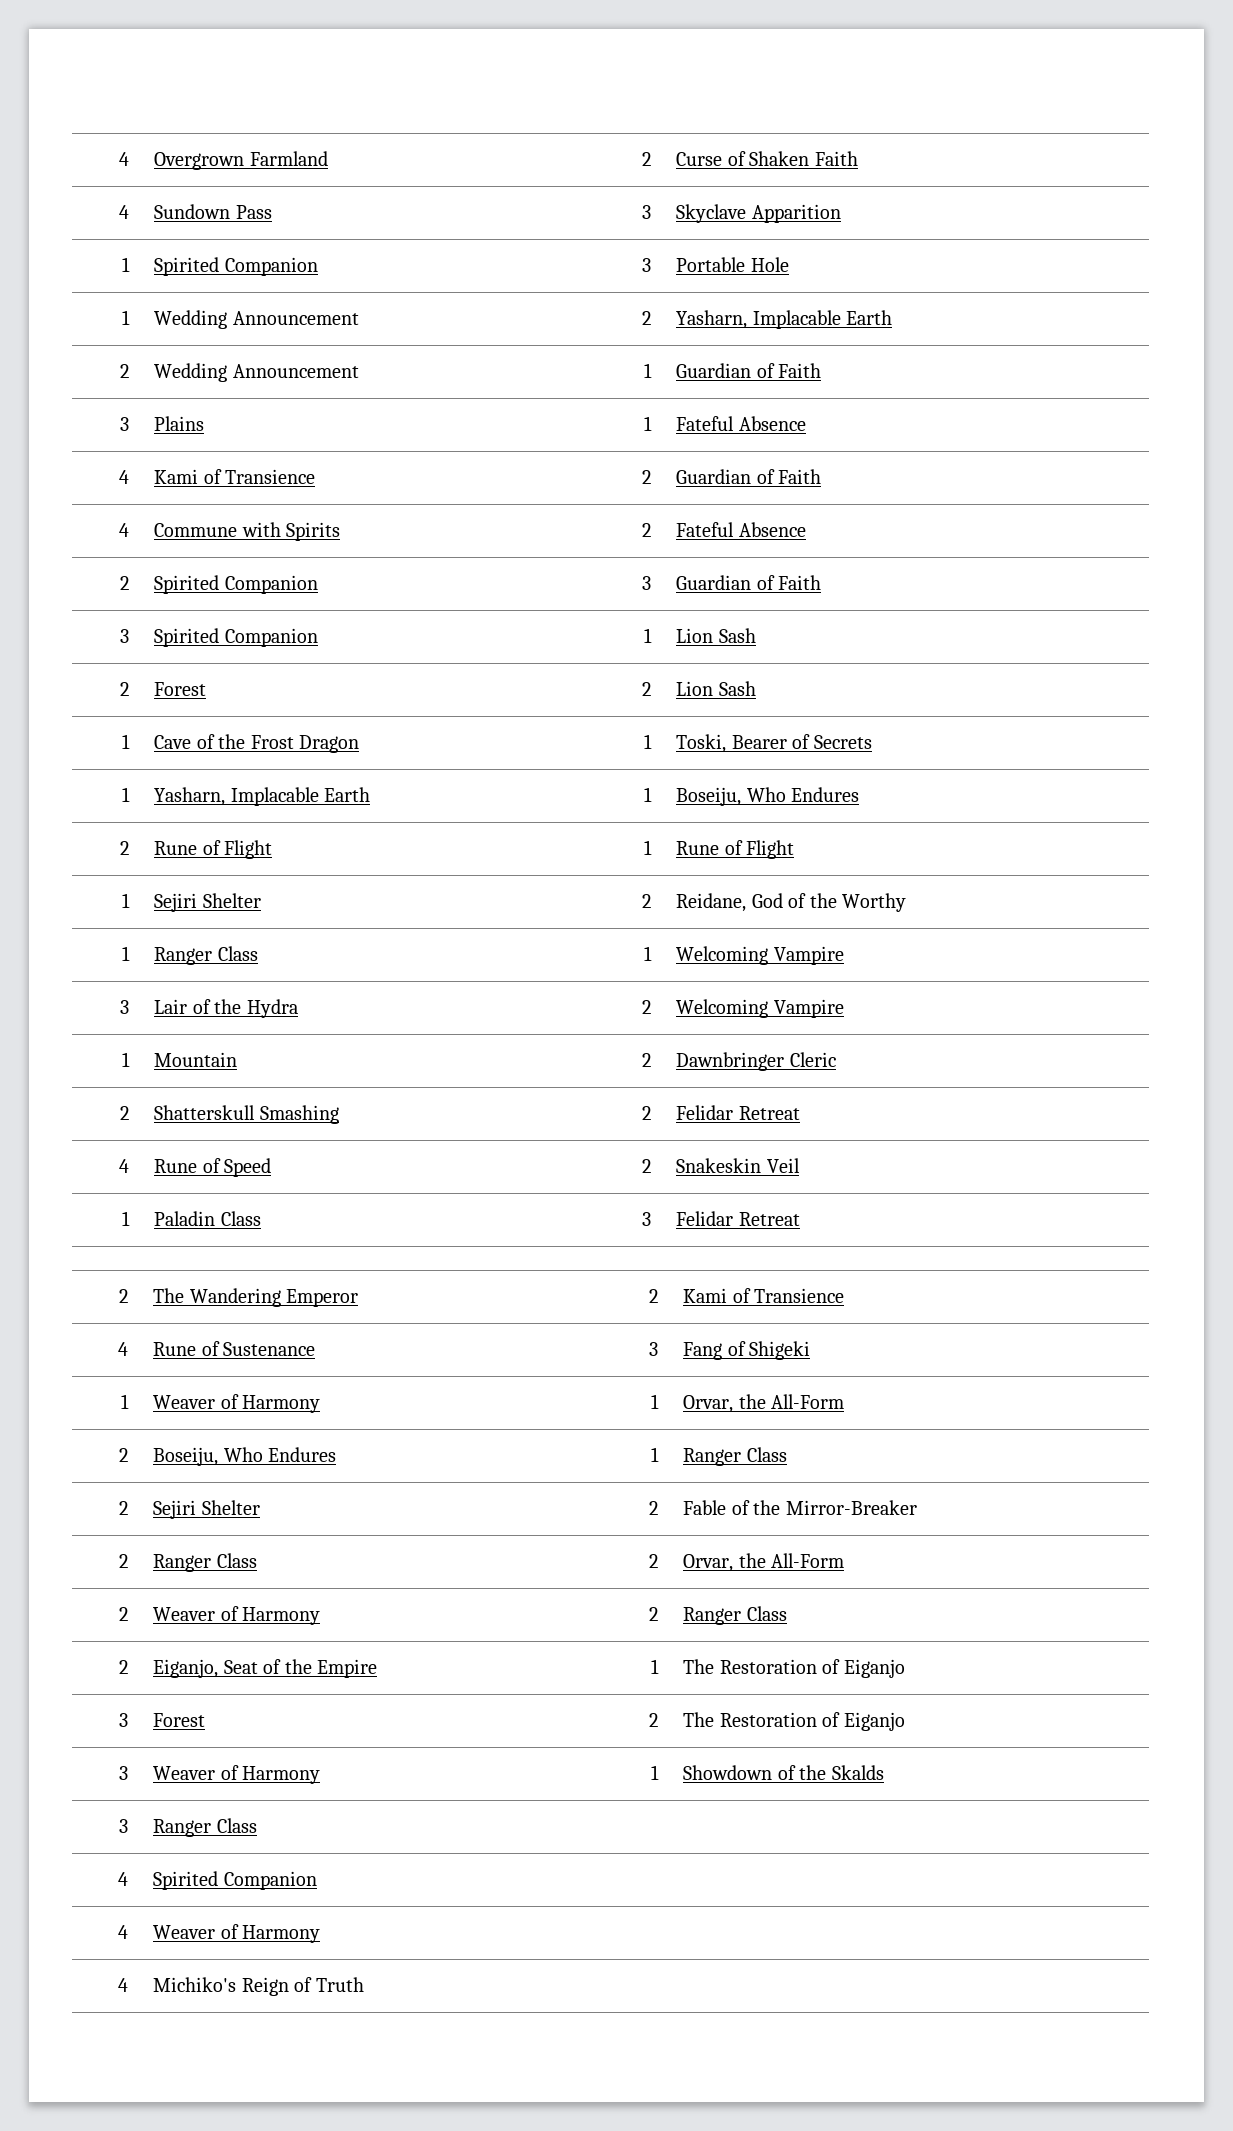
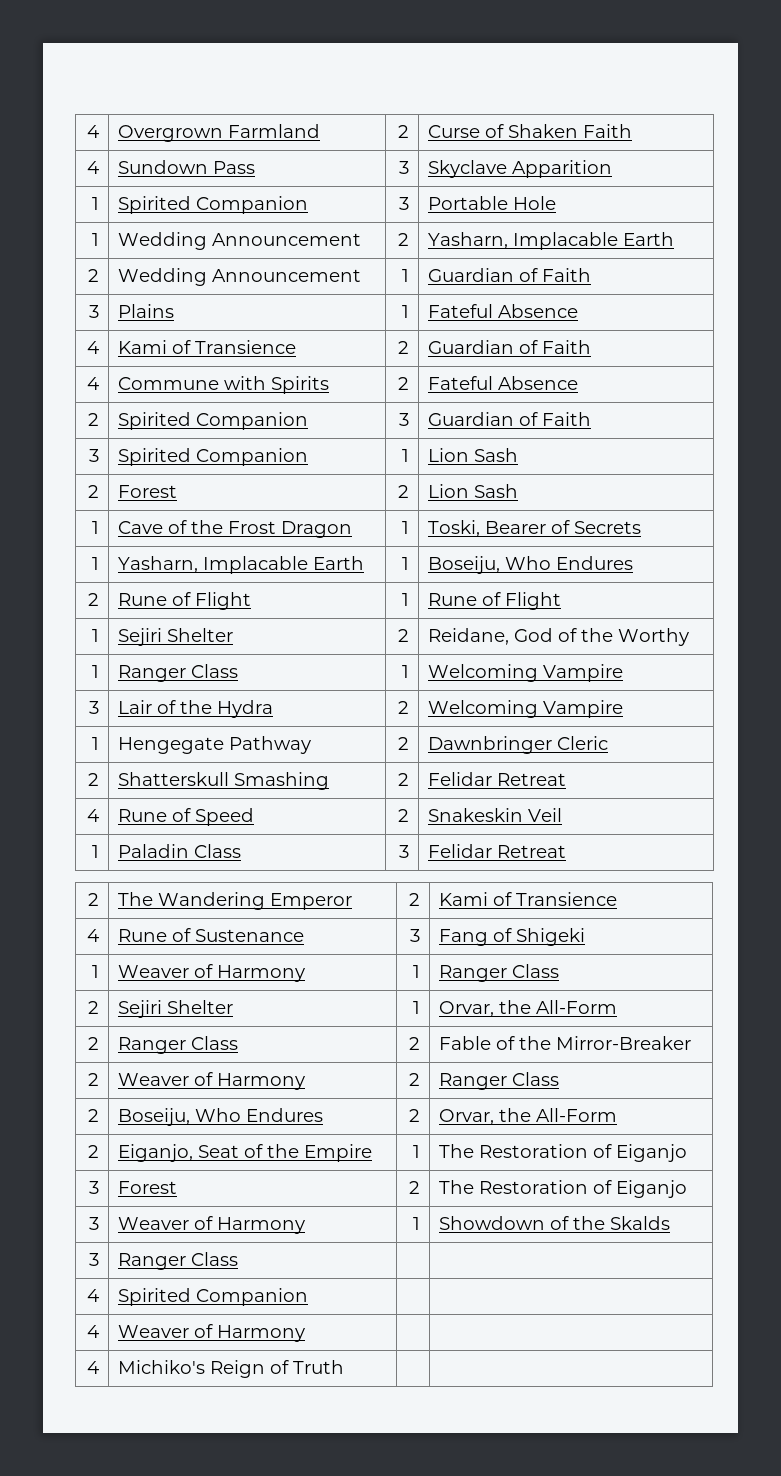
[154,1052,238,1067] Mountain -> [118,736,312,754] Hengegate Pathway
[683,1394,845,1413] [118,1448,128,1462] [153,1447,337,1466] [650,1447,659,1462] | Orvar, the All-Form // 2 | Boseiju, Who Endures | 1 -> (420, 971) none
[648,1501,658,1515] [683,1500,917,1515] 2 | Fable of the Mirror-Breaker -> [412,1001,420,1014] [439,1000,618,1017] 1 | Orvar, the All-Form
[683,1553,845,1572] Orvar, the All-Form -> [439,1036,692,1050] Fable of the Mirror-Breaker
(787, 1613) none -> [87,1109,99,1122] [118,1108,324,1126] [408,1109,420,1122] [439,1108,618,1125] // 2 | Boseiju, Who Endures | 2 | Orvar, the All-Form

